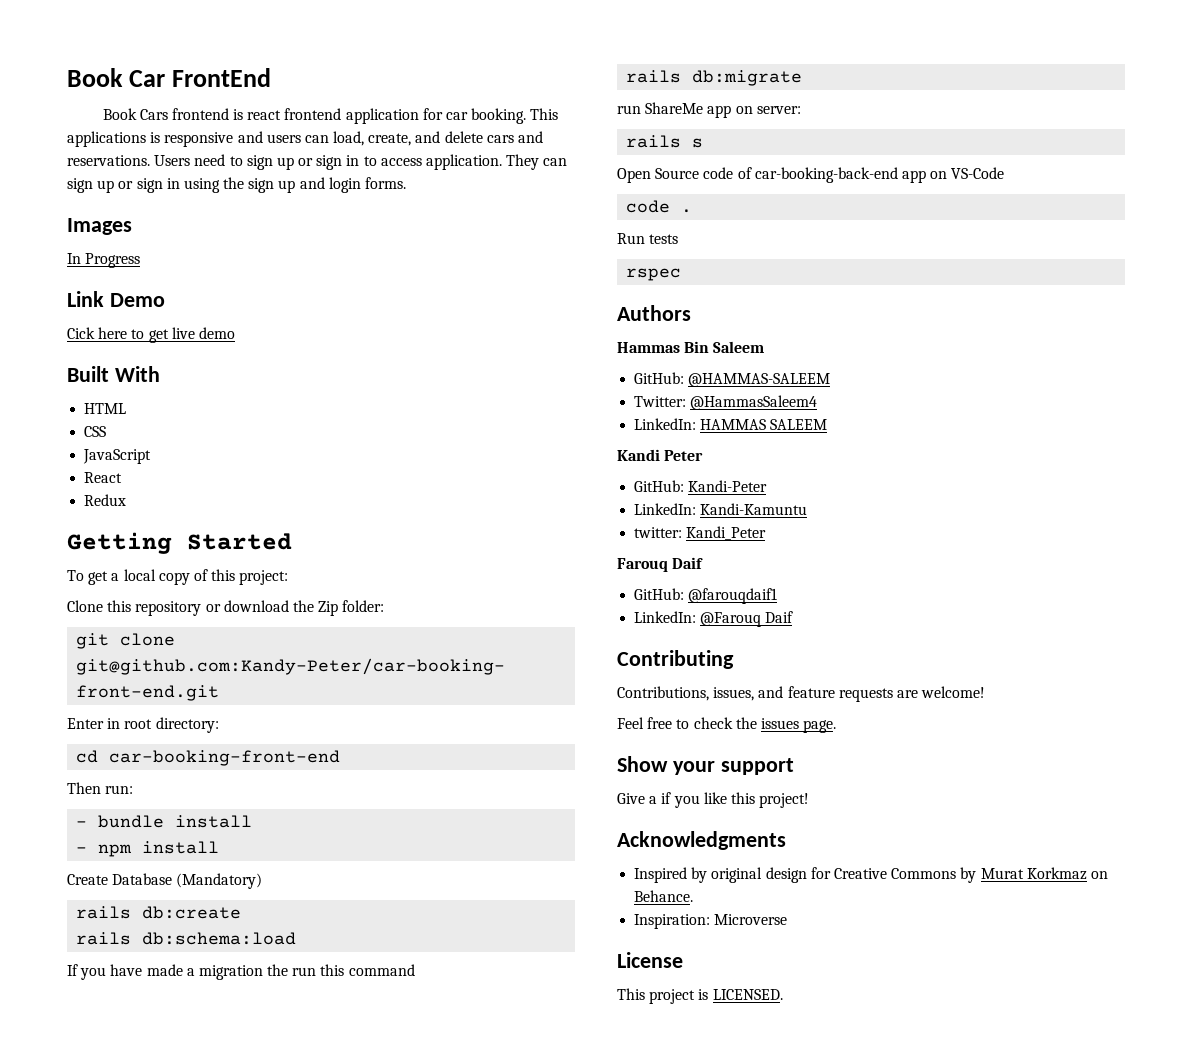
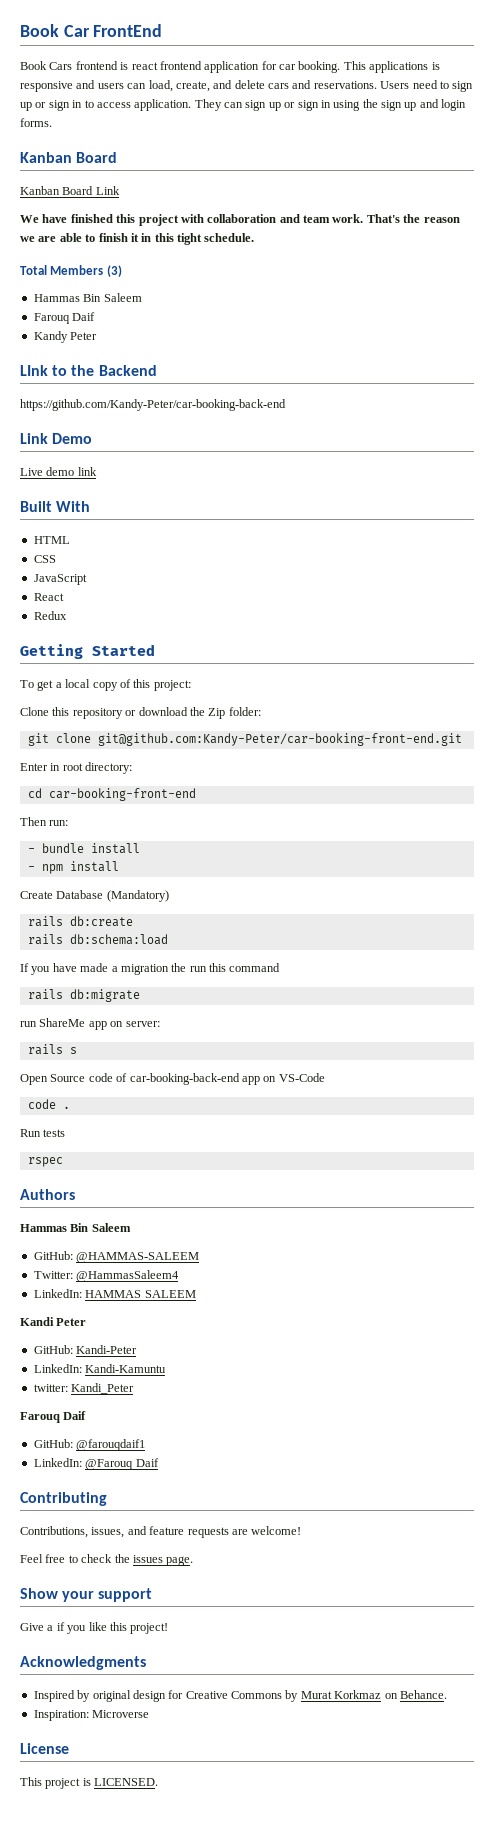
[67,218,132,235] [67,253,141,268] [67,291,165,307] [67,327,195,343] Images // In Progress // Link Demo // Cick here to get live -> [20,152,118,163] [20,186,120,195] [20,214,460,226] [20,233,255,245] [20,265,122,277] [33,293,142,302] [33,312,96,324] [33,331,98,343] [20,365,157,376] [20,399,286,411] [20,433,93,444] [20,468,43,476] Kanban Board // Kanban Board Link // We have finished this project with collaboration and team work. That's the reason we are able to finish it in this tight schedule. // Total Members (3) // Hammas Bin Saleem // Farouq Daif // Kandy Peter // LInk to the Backend // https://github.com/Kandy-Peter/car-booking-back-end // Link Demo // Live
(235, 333) none -> [77,467,97,476] link

